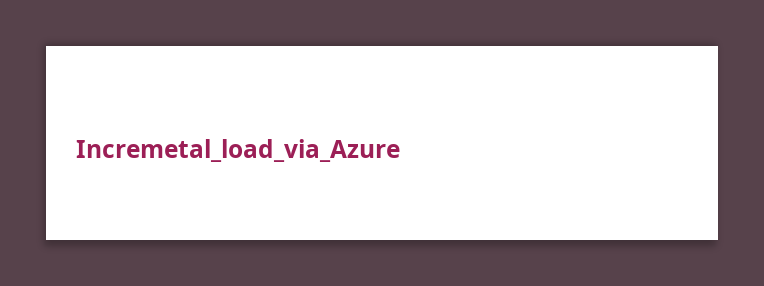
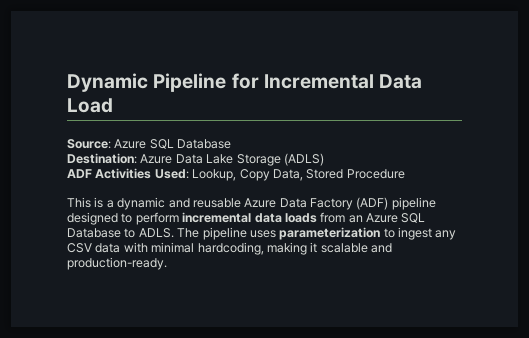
[76,139,400,162] Incremetal_load_via_Azure -> [67,73,423,92] [67,98,113,113] [67,139,232,149] [67,153,324,166] [67,168,405,181] [67,197,436,210] [67,212,426,225] [67,227,457,240] [67,242,392,255] [67,257,167,270] Dynamic Pipeline for Incremental Data Load // Source: Azure SQL Database // Destination: Azure Data Lake Storage (ADLS) // ADF Activities Used: Lookup, Copy Data, Stored Procedure // This is a dynamic and reusable Azure Data Factory (ADF) pipeline designed to perform incremental data loads from an Azure SQL Database to ADLS. The pipeline uses parameterization to ingest any CSV data with minimal hardcoding, making it scalable and production-ready.

